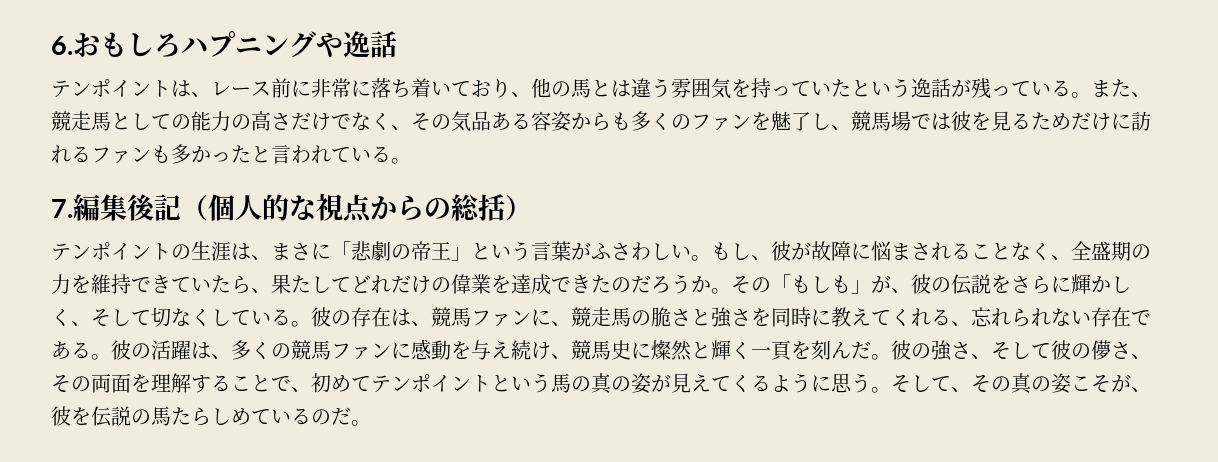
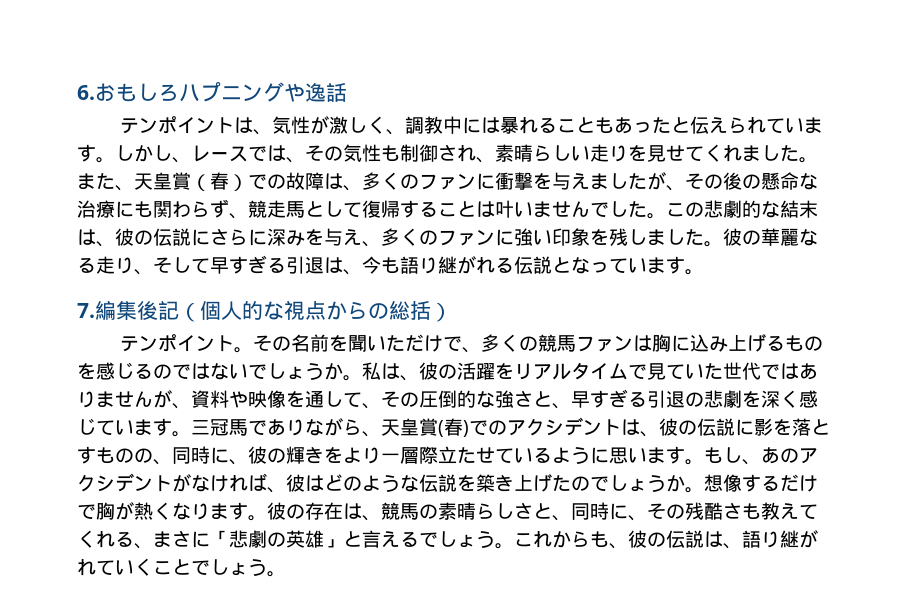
[211,78,1151,99] [51,111,1151,132] [51,144,391,164] レース前に非常に落ち着いており、他の馬とは違う雰囲気を持っていたという逸話が残っている。また、競走馬としての能力の高さだけでなく、その気品ある容姿からも多くのファンを魅了し、競馬場では彼を見るためだけに訪れるファンも多かったと言われている -> [272,116,824,135] [77,144,818,163] [77,172,818,191] [77,199,818,219] [77,228,818,247] [77,255,685,275] 気性が激しく、調教中には暴れることもあったと伝えられています。しかし、レースでは、その気性も制御され、素晴らしい走りを見せてくれました。また、天皇賞（春）での故障は、多くのファンに衝撃を与えましたが、その後の懸命な治療にも関わらず、競走馬として復帰することは叶いませんでした。この悲劇的な結末は、彼の伝説にさらに深みを与え、多くのファンに強い印象を残しました。彼の華麗なる走り、そして早すぎる引退は、今も語り継がれる伝説となっています
[171,241,1151,261] [51,274,1131,295] [51,307,291,327] の生涯は、まさに「悲劇の帝王」という言葉がふさわしい。もし、彼が故障に悩まされることなく、全盛期の力を維持できていたら、果たしてどれだけの偉業を達成できたのだろうか。その「もしも」が、彼の伝説をさらに輝かしく、そして切なくしている -> [234,334,824,353] [77,362,818,381] [77,389,818,409] [77,417,830,437] [77,446,818,465] [77,473,818,493] [77,502,248,520] 。その名前を聞いただけで、多くの競馬ファンは胸に込み上げるものを感じるのではないでしょうか。私は、彼の活躍をリアルタイムで見ていた世代ではありませんが、資料や映像を通して、その圧倒的な強さと、早すぎる引退の悲劇を深く感じています。三冠馬でありながら、天皇賞(春)でのアクシデントは、彼の伝説に影を落とすものの、同時に、彼の輝きをより一層際立たせているように思います。もし、あのアクシデントがなければ、彼はどのような伝説を築き上げたのでしょうか。想像するだけで胸が熱くなります
[471,307,1151,328] [51,339,1151,361] [51,373,1151,394] [51,406,351,427] ファンに、競走馬の脆さと強さを同時に教えてくれる、忘れられない存在である。彼の活躍は、多くの競馬ファンに感動を与え続け、競馬史に燦然と輝く一頁を刻んだ。彼の強さ、そして彼の儚さ、その両面を理解することで、初めてテンポイントという馬の真の姿が見えてくるように思う。そして、その真の姿こそが、彼を伝説の馬たらしめているのだ -> [419,502,818,521] [77,530,818,549] [77,558,267,576] の素晴らしさと、同時に、その残酷さも教えてくれる、まさに「悲劇の英雄」と言えるでしょう。これからも、彼の伝説は、語り継がれていくことでしょう

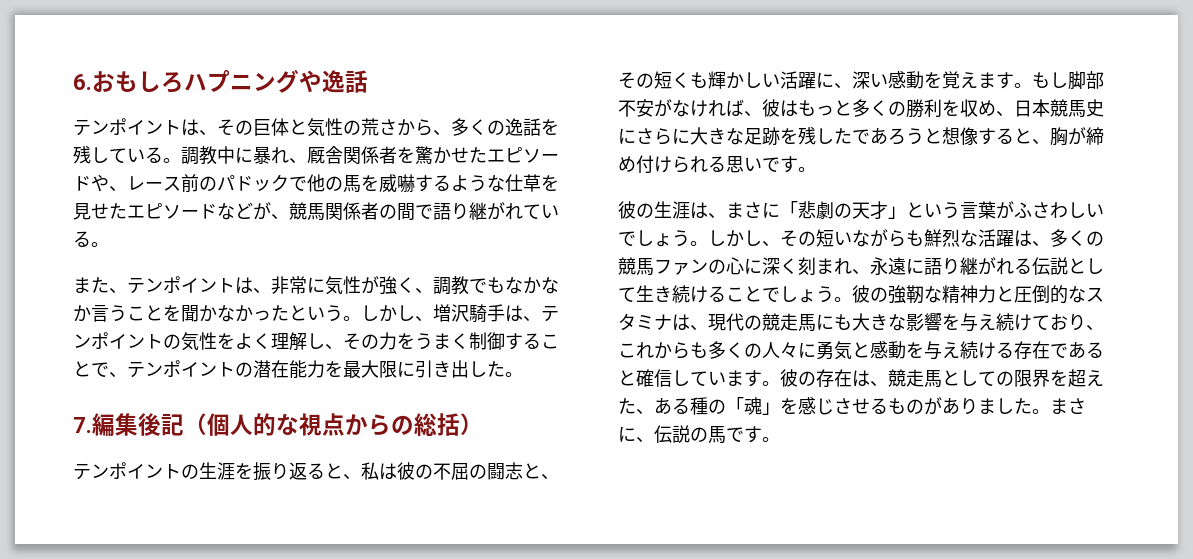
[272,116,824,135] [77,144,818,163] [77,172,818,191] [77,199,818,219] [77,228,818,247] [77,255,685,275] 気性が激しく、調教中には暴れることもあったと伝えられています。しかし、レースでは、その気性も制御され、素晴らしい走りを見せてくれました。また、天皇賞（春）での故障は、多くのファンに衝撃を与えましたが、その後の懸命な治療にも関わらず、競走馬として復帰することは叶いませんでした。この悲劇的な結末は、彼の伝説にさらに深みを与え、多くのファンに強い印象を残しました。彼の華麗なる走り、そして早すぎる引退は、今も語り継がれる伝説となっています -> [217,118,559,137] [73,146,559,165] [73,174,559,193] [73,202,559,221] [73,231,109,247] [73,276,559,295] [73,304,559,323] [73,332,559,351] [73,360,505,379] その巨体と気性の荒さから、多くの逸話を残している。調教中に暴れ、厩舎関係者を驚かせたエピソードや、レース前のパドックで他の馬を威嚇するような仕草を見せたエピソードなどが、競馬関係者の間で語り継がれている。 // また、テンポイントは、非常に気性が強く、調教でもなかなか言うことを聞かなかったという。しかし、増沢騎手は、テンポイントの気性をよく理解し、その力をうまく制御することで、テンポイントの潜在能力を最大限に引き出した
[234,334,463,353] 。その名前を聞いただけで -> [181,462,559,481] [618,71,1104,90] [618,99,1104,118] [618,127,1104,146] [618,155,816,174] [618,201,1104,219] [618,229,1032,247] の生涯を振り返ると、私は彼の不屈の闘志と、その短くも輝かしい活躍に、深い感動を覚えます。もし脚部不安がなければ、彼はもっと多くの勝利を収め、日本競馬史にさらに大きな足跡を残したであろうと想像すると、胸が締め付けられる思いです。 // 彼の生涯は、まさに「悲劇の天才」という言葉がふさわしいでしょう。しかし、その短いながらも鮮烈な活躍は
[633,334,824,352] [77,362,818,381] [77,389,818,409] [77,417,830,437] [77,446,818,465] [77,473,818,493] [77,502,818,521] [77,530,818,549] [77,558,267,576] は胸に込み上げるものを感じるのではないでしょうか。私は、彼の活躍をリアルタイムで見ていた世代ではありませんが、資料や映像を通して、その圧倒的な強さと、早すぎる引退の悲劇を深く感じています。三冠馬でありながら、天皇賞(春)でのアクシデントは、彼の伝説に影を落とすものの、同時に、彼の輝きをより一層際立たせているように思います。もし、あのアクシデントがなければ、彼はどのような伝説を築き上げたのでしょうか。想像するだけで胸が熱くなります。彼の存在は、競馬の素晴らしさと、同時に、その残酷さも教えてくれる、まさに「悲劇の英雄」と言えるでしょう。これからも、彼の伝説は、語り継がれていくことでしょう -> [708,257,1104,276] [618,285,1104,304] [618,313,1104,332] [618,341,1104,360] [618,369,1104,388] [618,397,1086,415] [618,425,762,444] の心に深く刻まれ、永遠に語り継がれる伝説として生き続けることでしょう。彼の強靭な精神力と圧倒的なスタミナは、現代の競走馬にも大きな影響を与え続けており、これからも多くの人々に勇気と感動を与え続ける存在であると確信しています。彼の存在は、競走馬としての限界を超えた、ある種の「魂」を感じさせるものがありました。まさに、伝説の馬です

